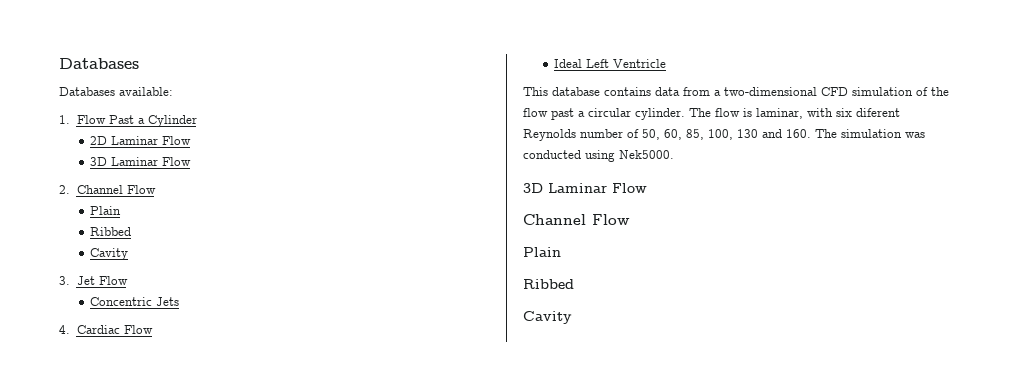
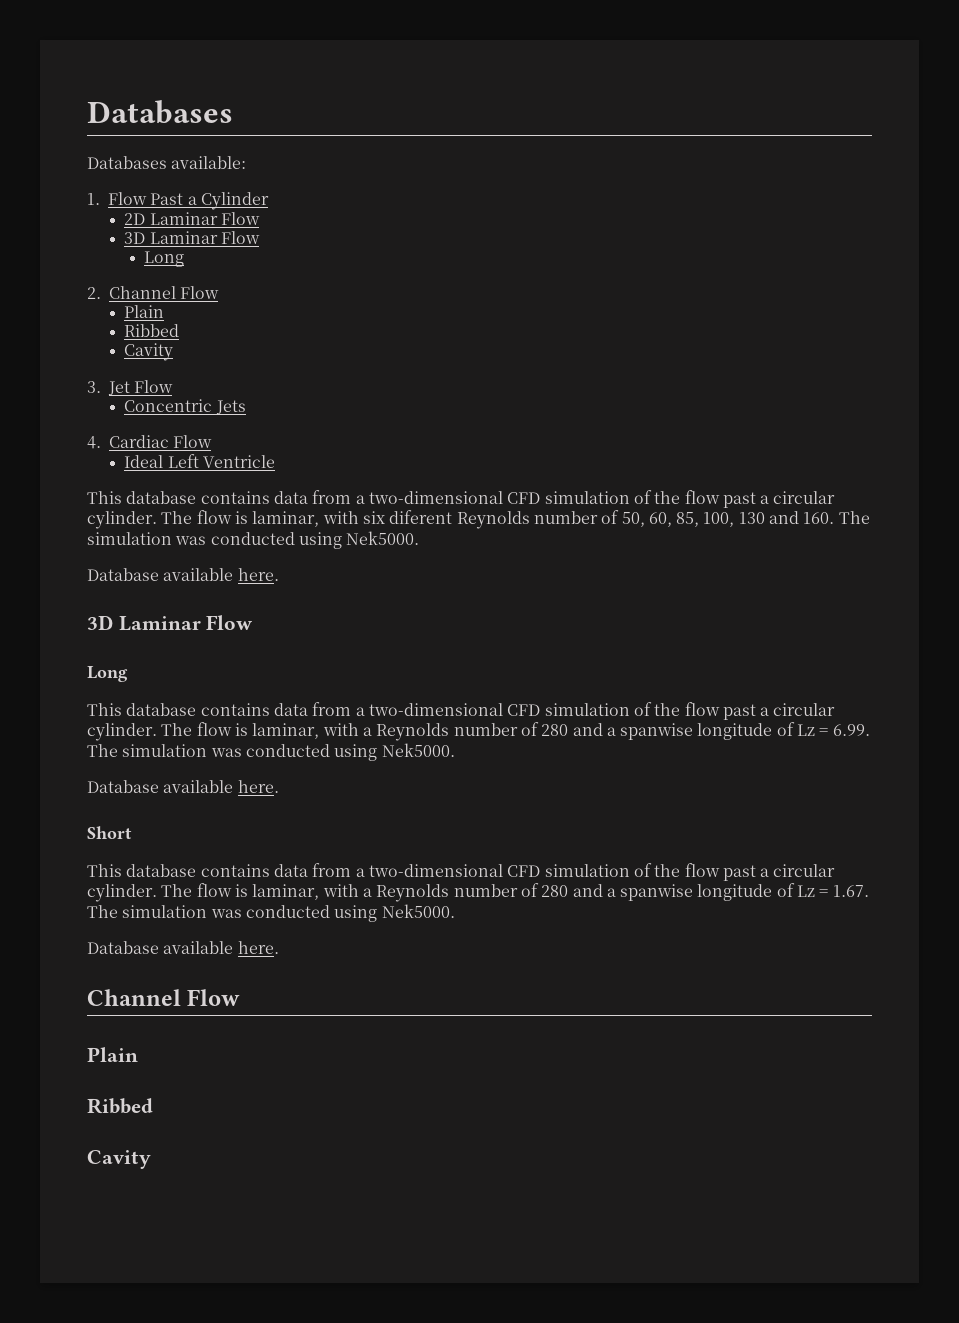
(192, 161) none -> [144,251,185,267] // Long
[523,183,647,193] // 3D Laminar Flow -> [87,568,279,581] [87,615,254,631] [87,666,128,682] [87,702,836,720] [87,722,870,741] [87,743,455,761] [87,780,279,793] [87,826,132,839] [87,863,836,881] [87,883,869,902] [87,904,455,922] [87,941,279,954] // Database available here. // 3D Laminar Flow // Long // This database contains data from a two-dimensional CFD simulation of the flow past a circular cylinder. The flow is laminar, with a Reynolds number of 280 and a spanwise longitude of Lz = 6.99. The simulation was conducted using Nek5000. // Database available here. // Short // This database contains data from a two-dimensional CFD simulation of the flow past a circular cylinder. The flow is laminar, with a Reynolds number of 280 and a spanwise longitude of Lz = 1.67. The simulation was conducted using Nek5000. // Database available here.

